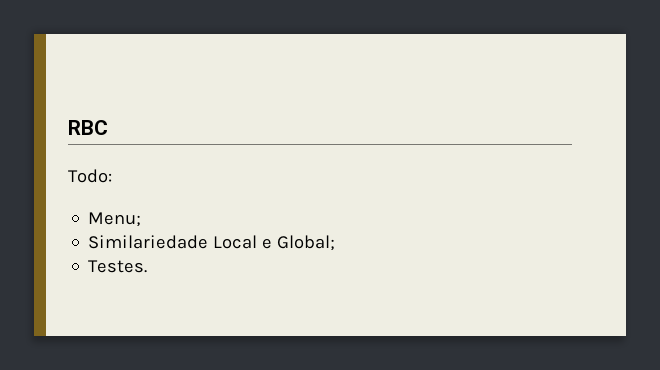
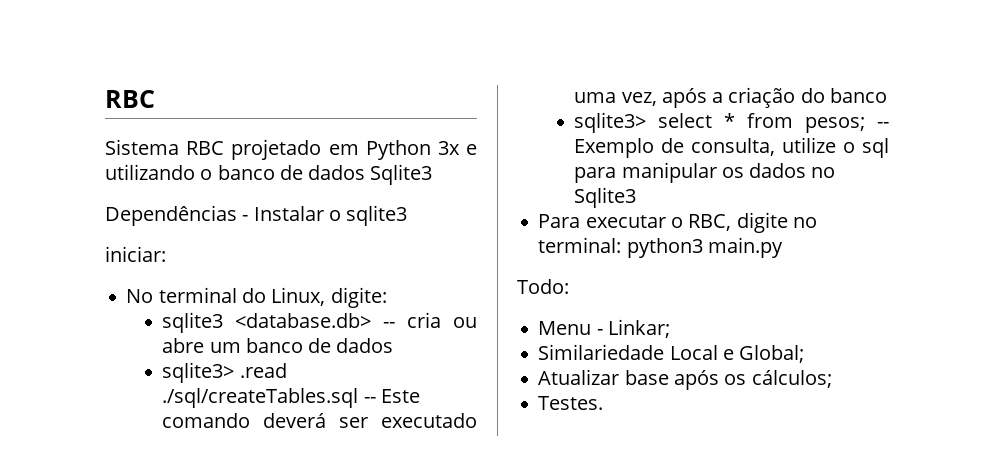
[68,169,112,183] [88,212,142,227] Todo: // Menu; -> [105,139,477,160] [105,164,433,185] [105,205,408,226] [105,246,166,262] [126,287,387,308] [162,312,477,333] [162,338,394,353] [162,362,287,383] [162,388,420,408] [162,413,477,428] [574,87,887,108] [574,112,889,133] [574,137,889,158] [574,162,836,183] [574,187,637,208] [538,212,817,233] [538,237,783,258] [517,279,569,294] [538,319,670,338] Sistema RBC projetado em Python 3x e utilizando o banco de dados Sqlite3 // Dependências - Instalar o sqlite3 // iniciar: // No terminal do Linux, digite: // sqlite3 <database.db> -- cria ou abre um banco de dados // sqlite3> .read ./sql/createTables.sql -- Este comando deverá ser executado uma vez, após a criação do banco // sqlite3> select * from pesos; -- Exemplo de consulta, utilize o sql para manipular os dados no Sqlite3 // Para executar o RBC, digite no terminal: python3 main.py // Todo: // Menu - Linkar;
(336, 243) none -> [538,369,832,390] // Atualizar base após os cálculos;

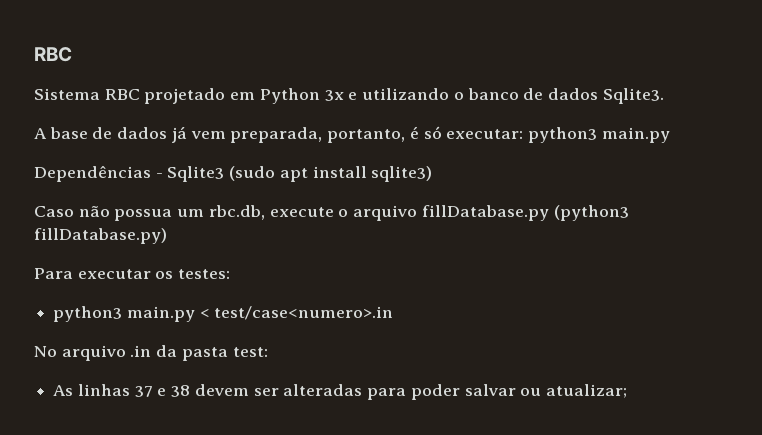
[370,164,433,185] [105,205,408,226] [105,246,166,262] [126,287,387,308] [162,312,477,333] [162,338,394,353] [162,362,287,383] [162,388,420,408] [162,413,477,428] [574,87,887,108] [574,112,889,133] [574,137,889,158] [574,162,836,183] [574,187,637,208] [538,212,817,233] [538,237,783,258] [517,279,569,294] [538,319,670,338] [538,344,805,363] [538,369,832,390] [538,396,604,410] Sqlite3 // Dependências - Instalar o sqlite3 // iniciar: // No terminal do Linux, digite: // sqlite3 <database.db> -- cria ou abre um banco de dados // sqlite3> .read ./sql/createTables.sql -- Este comando deverá ser executado uma vez, após a criação do banco // sqlite3> select * from pesos; -- Exemplo de consulta, utilize o sql para manipular os dados no Sqlite3 // Para executar o RBC, digite no terminal: python3 main.py // Todo: // Menu - Linkar; // Similariedade Local e Global; // Atualizar base após os cálculos; // Testes. -> [602,88,664,104] [34,126,670,143] [34,165,433,182] [34,205,629,221] [34,228,167,244] [34,268,231,279] [53,306,394,322] [34,345,268,361] [53,384,627,400] Sqlite3. // A base de dados já vem preparada, portanto, é só executar: python3 main.py // Dependências - Sqlite3 (sudo apt install sqlite3) // Caso não possua um rbc.db, execute o arquivo fillDatabase.py (python3 fillDatabase.py) // Para executar os testes: // python3 main.py < test/case<numero>.in // No arquivo .in da pasta test: // As linhas 37 e 38 devem ser alteradas para poder salvar ou atualizar;

